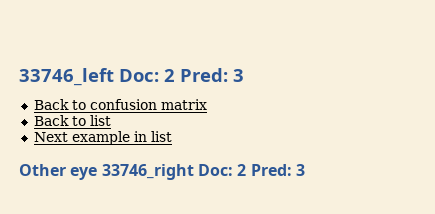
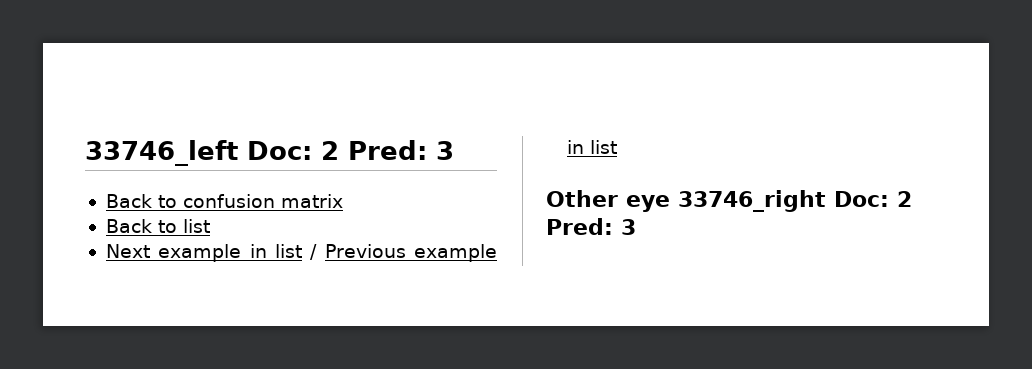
(172, 136) none -> [310,244,497,262] [566,140,617,154] / Previous example in list

